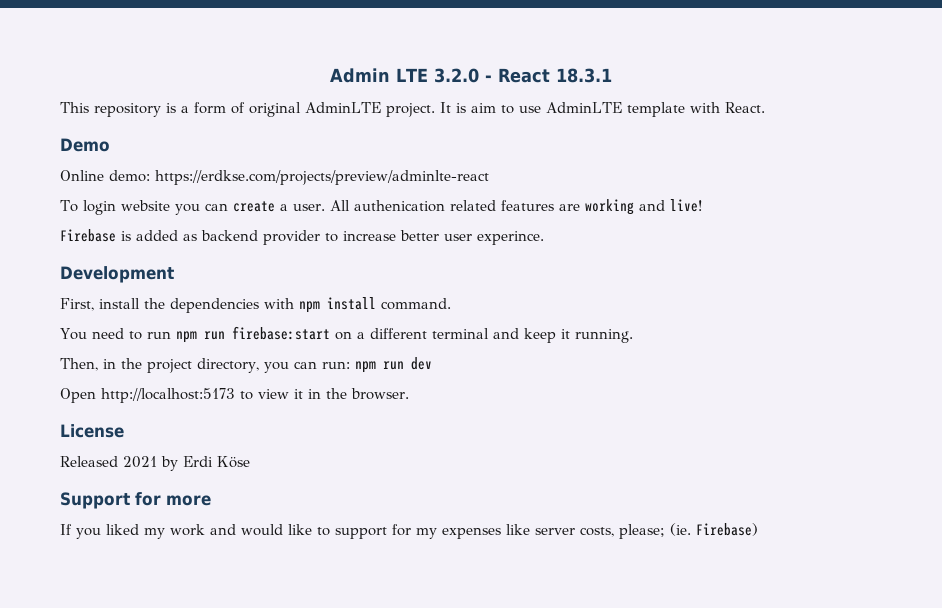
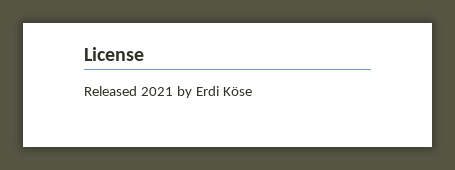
[330,68,612,83] [60,102,765,117] [60,138,110,152] [60,170,489,185] [60,199,702,215] [60,229,544,245] [60,266,174,283] [60,297,451,313] [60,326,633,343] [60,357,432,373] [60,388,409,403] Admin LTE 3.2.0 - React 18.3.1 // This repository is a form of original AdminLTE project. It is aim to use AdminLTE template with React. // Demo // Online demo: https://erdkse.com/projects/preview/adminlte-react // To login website you can create a user. All authenication related features are working and live! // Firebase is added as backend provider to increase better user experince. // Development // First, install the dependencies with npm install command. // You need to run npm run firebase:start on a different terminal and keep it running. // Then, in the project directory, you can run: npm run dev // Open http://localhost:5173 to view it in the browser. // -> (84, 54) none
[60,492,211,509] [60,523,758,539] // Support for more // If you liked my work and would like to support for my expenses like server costs, please; (ie. Firebase) -> (252, 91) none

